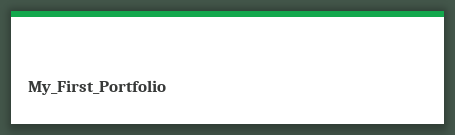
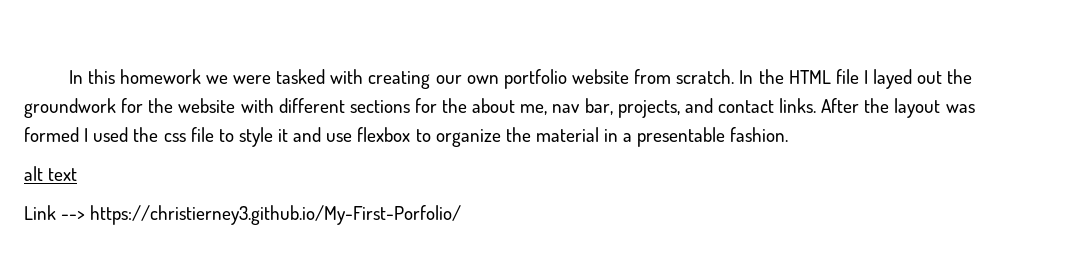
[28,80,166,95] My_First_Portfolio -> [68,69,973,89] [24,98,975,118] [24,127,789,147] [24,166,78,181] [24,205,462,225] In this homework we were tasked with creating our own portfolio website from scratch. In the HTML file I layed out the groundwork for the website with different sections for the about me, nav bar, projects, and contact links. After the layout was formed I used the css file to style it and use flexbox to organize the material in a presentable fashion. // alt text // Link --> https://christierney3.github.io/My-First-Porfolio/

